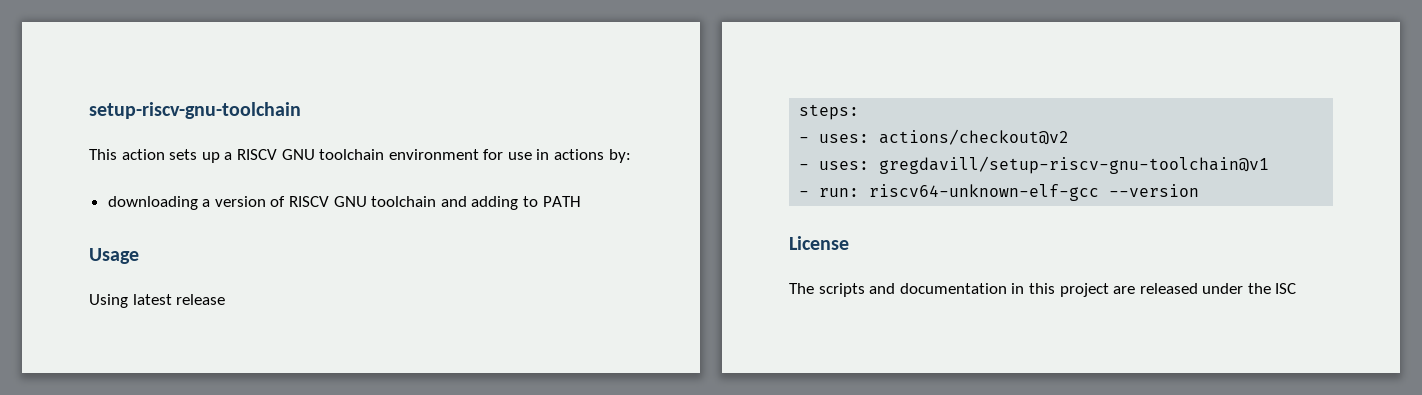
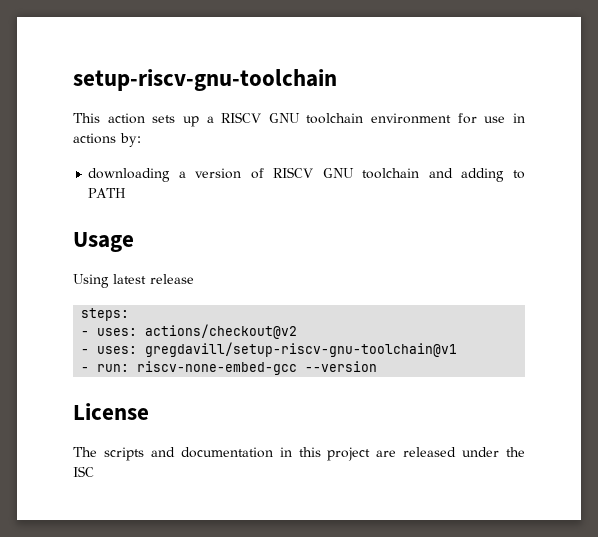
[869,184,1100,201] riscv64-unknown-elf-gcc -> [137,361,298,375] riscv-none-embed-gcc

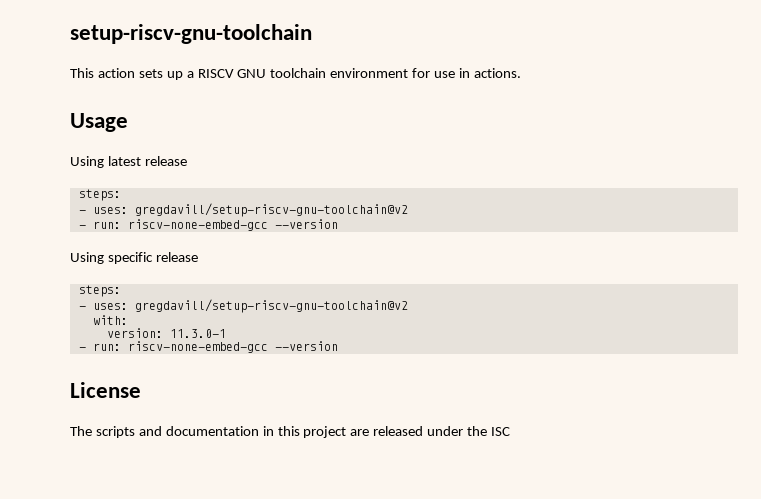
[73,133,141,147] [88,167,526,182] [88,188,127,198] actions by: // downloading a version of RISCV GNU toolchain and adding to PATH -> [473,68,521,78] actions.
[145,324,298,339] [81,342,458,357] actions/checkout@v2 // - uses: gregdavill/setup-riscv-gnu-toolchain@v1 -> [134,203,408,217] [78,219,338,231] [70,252,198,264] [78,285,121,297] [78,299,408,313] [92,315,128,325] [106,328,226,338] gregdavill/setup-riscv-gnu-toolchain@v2 // - run: riscv-none-embed-gcc --version // Using specific release // steps: // - uses: gregdavill/setup-riscv-gnu-toolchain@v2 // with: // version: 11.3.0-1

